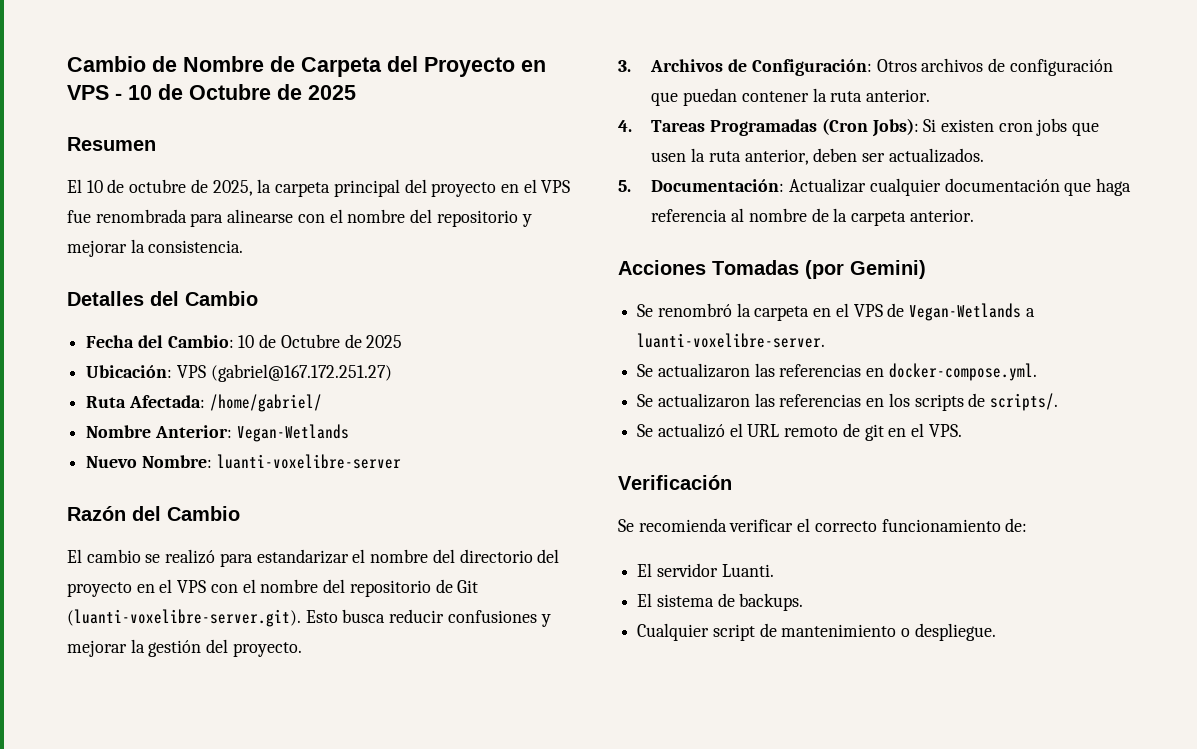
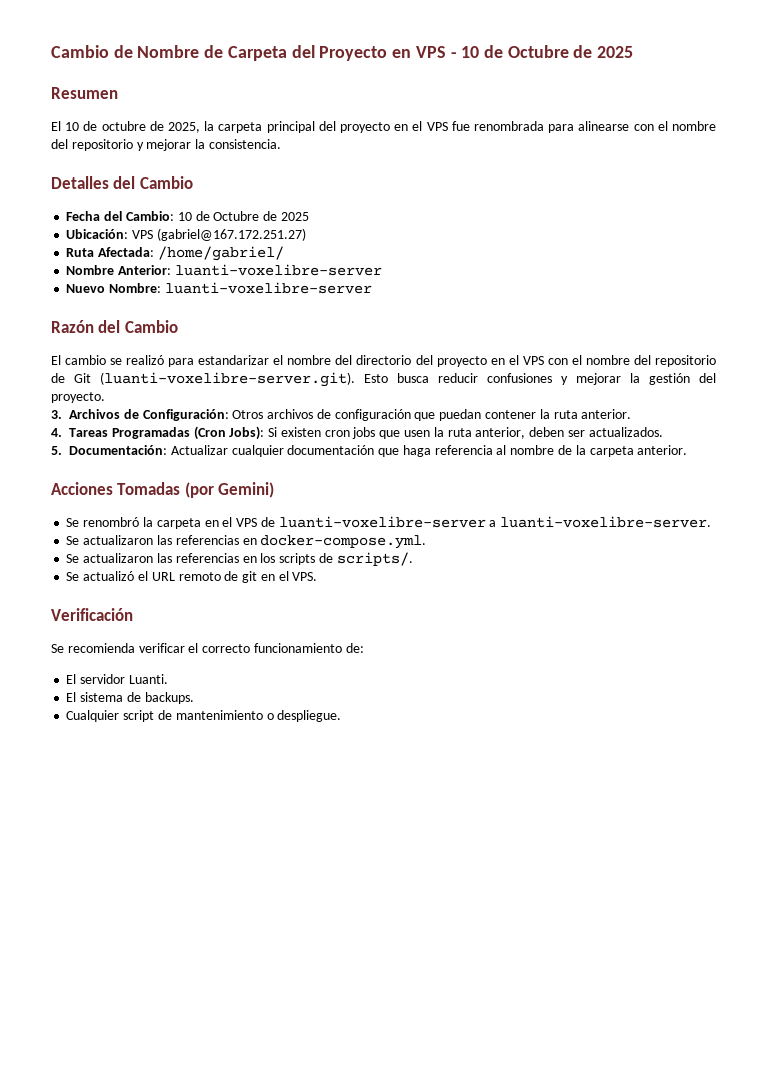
[236,424,349,442] Vegan-Wetlands -> [174,264,382,276] luanti-voxelibre-server
[909,303,1022,321] Vegan-Wetlands -> [278,516,486,528] luanti-voxelibre-server

